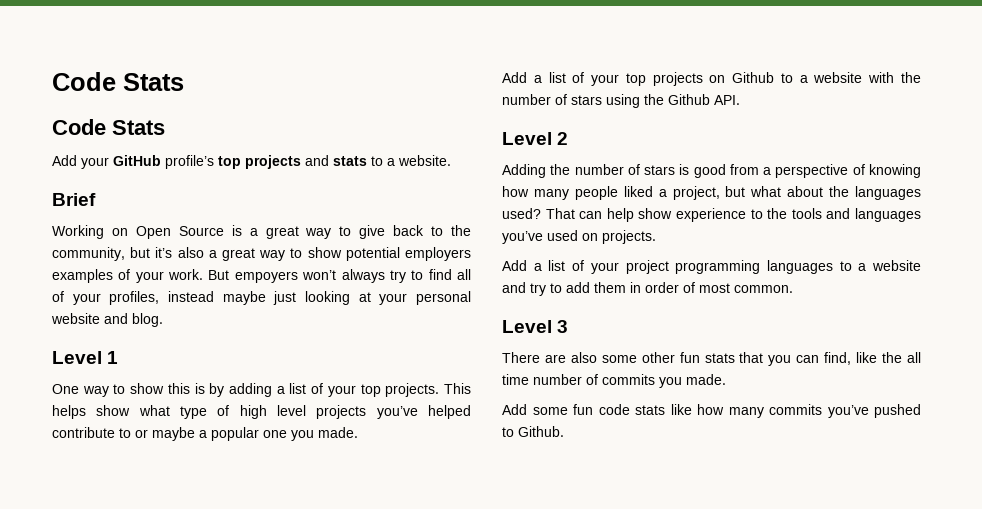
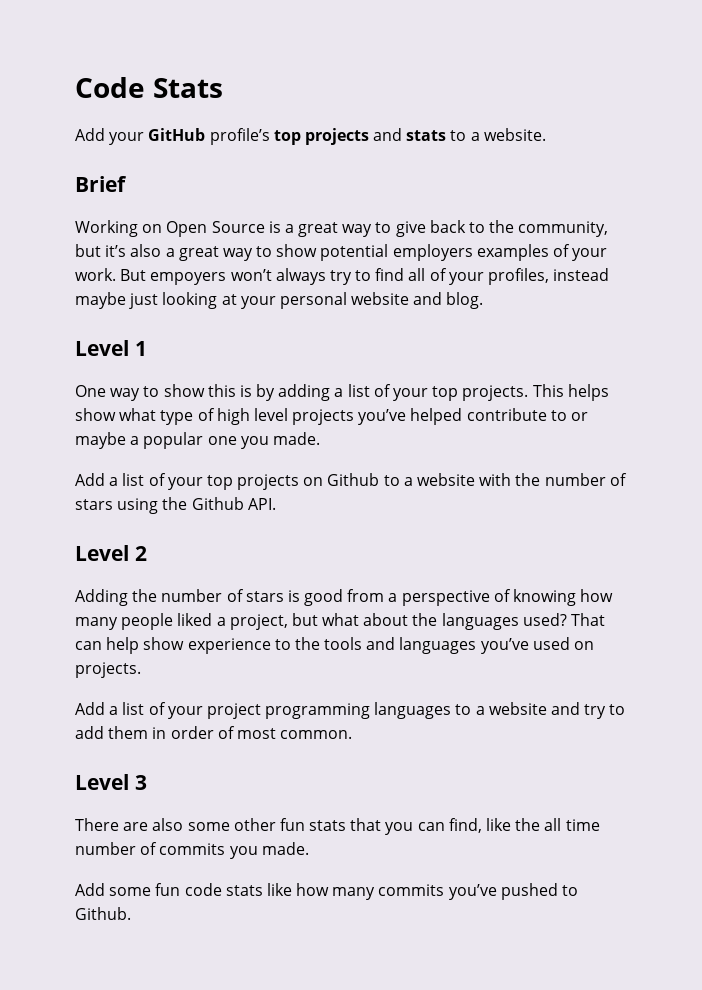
[52,72,184,91] [52,119,165,135] Code Stats // Code Stats -> [75,77,223,98] Code Stats

